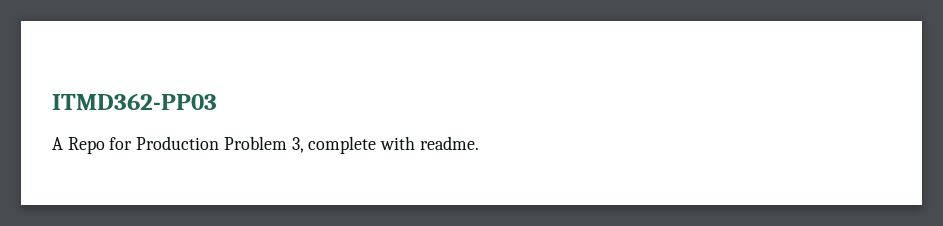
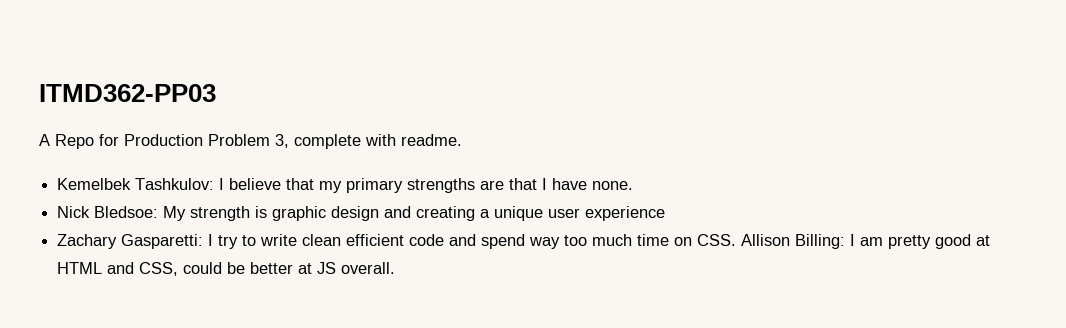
(479, 143) none -> [57,178,634,193] [57,206,666,221] [57,234,991,249] [57,262,396,276] // Kemelbek Tashkulov: I believe that my primary strengths are that I have none. // Nick Bledsoe: My strength is graphic design and creating a unique user experience // Zachary Gasparetti: I try to write clean efficient code and spend way too much time on CSS. Allison Billing: I am pretty good at HTML and CSS, could be better at JS overall.

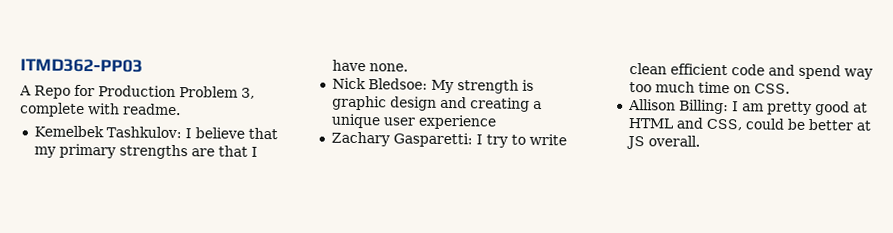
(737, 240) none -> (790, 88) //

